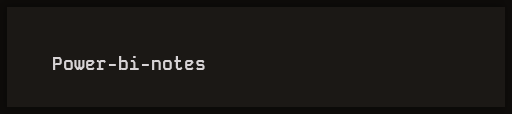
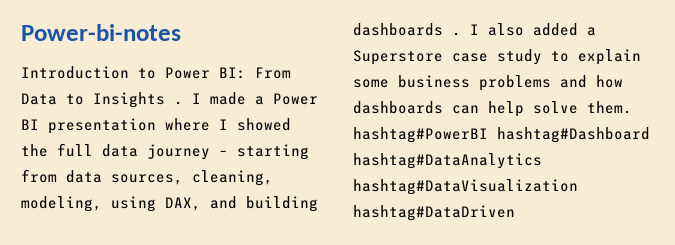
(206, 62) none -> [21,66,291,79] [21,92,318,108] [21,118,291,134] [21,143,309,160] [21,169,273,186] [21,196,318,212] [353,23,596,36] [353,49,641,65] [353,75,623,91] [353,101,632,117] [353,127,650,143] [353,153,542,169] [353,179,578,195] [353,205,515,221] // Introduction to Power BI: From Data to Insights . I made a Power BI presentation where I showed the full data journey – starting from data sources, cleaning, modeling, using DAX, and building dashboards . I also added a Superstore case study to explain some business problems and how dashboards can help solve them. hashtag#PowerBI hashtag#Dashboard hashtag#DataAnalytics hashtag#DataVisualization hashtag#DataDriven

